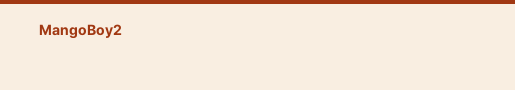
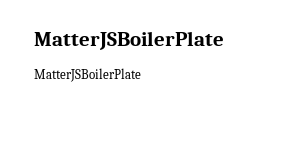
[39,24,122,39] MangoBoy2 -> [34,31,224,50] [34,68,141,82] MatterJSBoilerPlate // MatterJSBoilerPlate

